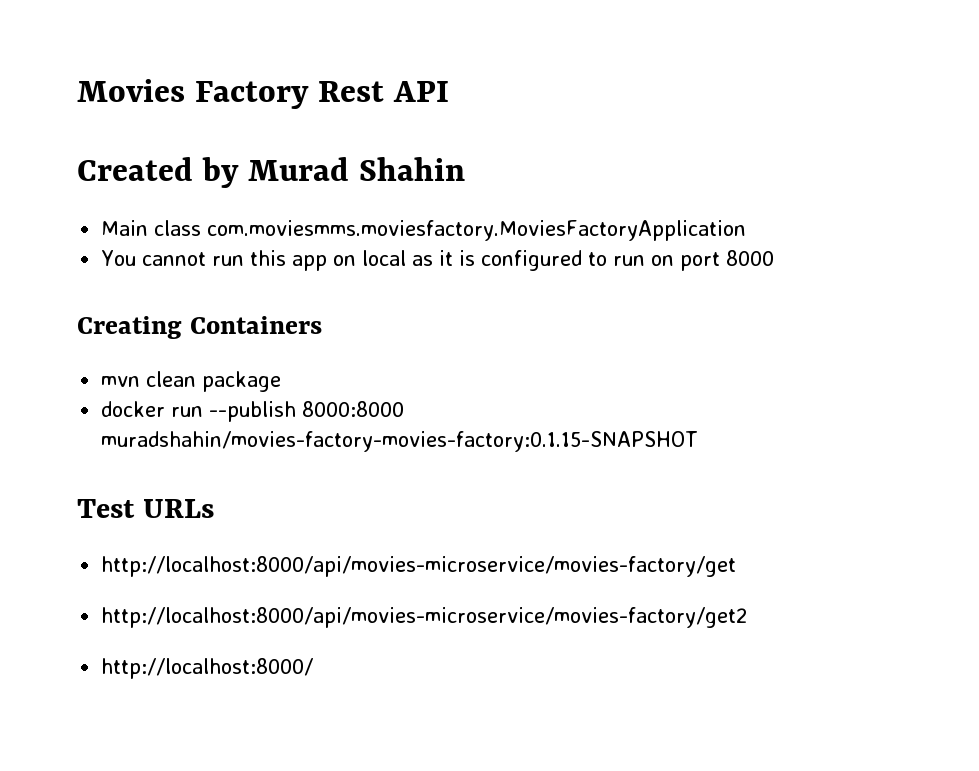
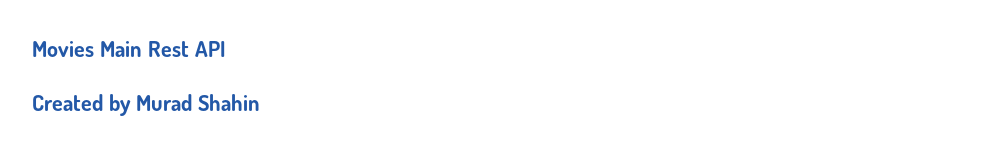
[194,81,309,109] Factory -> [99,41,142,57] Main
[101,220,747,241] [101,250,775,271] [77,316,322,339] [101,371,282,392] [101,401,405,422] [101,431,699,452] [77,499,214,518] [101,556,737,577] [101,607,748,628] [101,658,314,679] // Main class com.moviesmms.moviesfactory.MoviesFactoryApplication // You cannot run this app on local as it is configured to run on port 8000 // Creating Containers // mvn clean package // docker run --publish 8000:8000 muradshahin/movies-factory-movies-factory:0.1.15-SNAPSHOT // Test URLs // http://localhost:8000/api/movies-microservice/movies-factory/get // http://localhost:8000/api/movies-microservice/movies-factory/get2 // http://localhost:8000/ -> (260, 102) none

